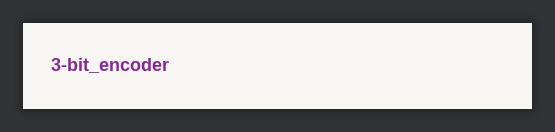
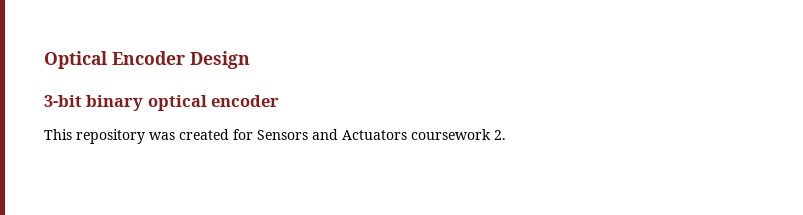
[51,58,169,73] 3-bit_encoder -> [44,51,250,69] [44,95,280,111] [44,129,506,144] Optical Encoder Design // 3-bit binary optical encoder // This repository was created for Sensors and Actuators coursework 2.

